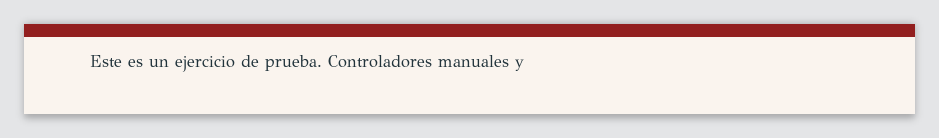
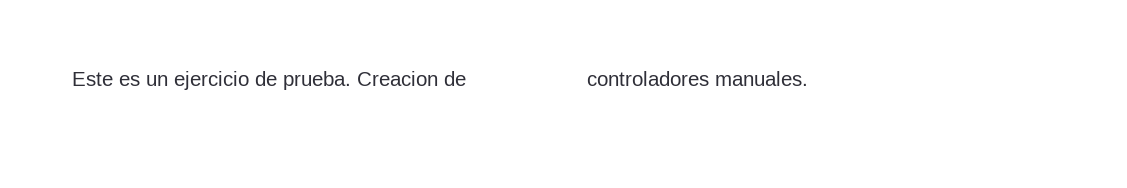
[328,55,524,71] Controladores manuales y -> [357,71,808,86] Creacion de controladores manuales.

